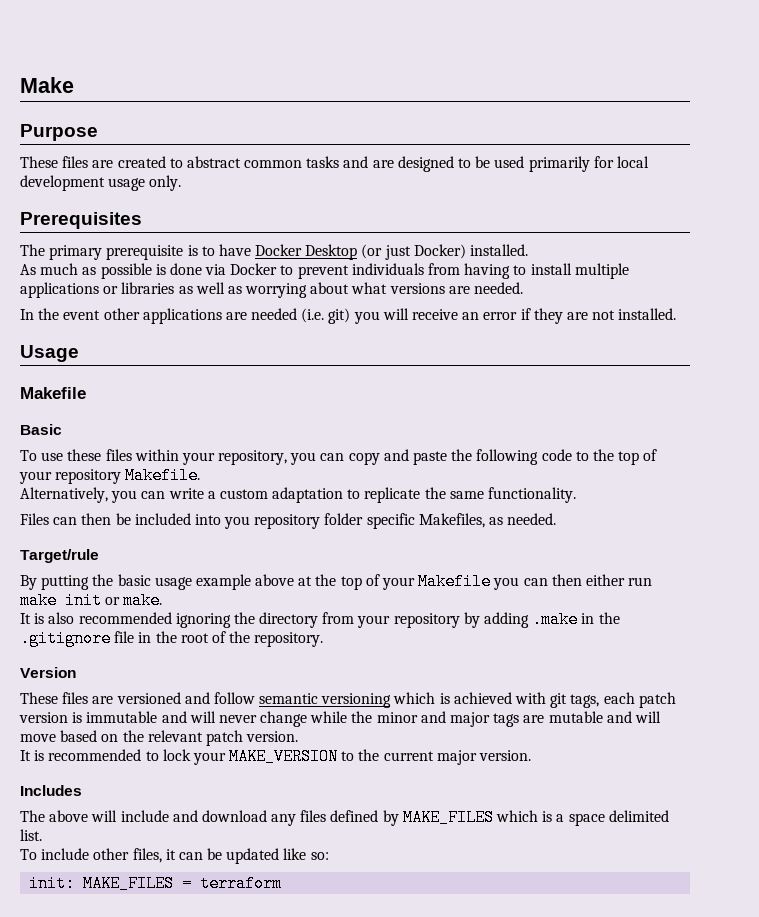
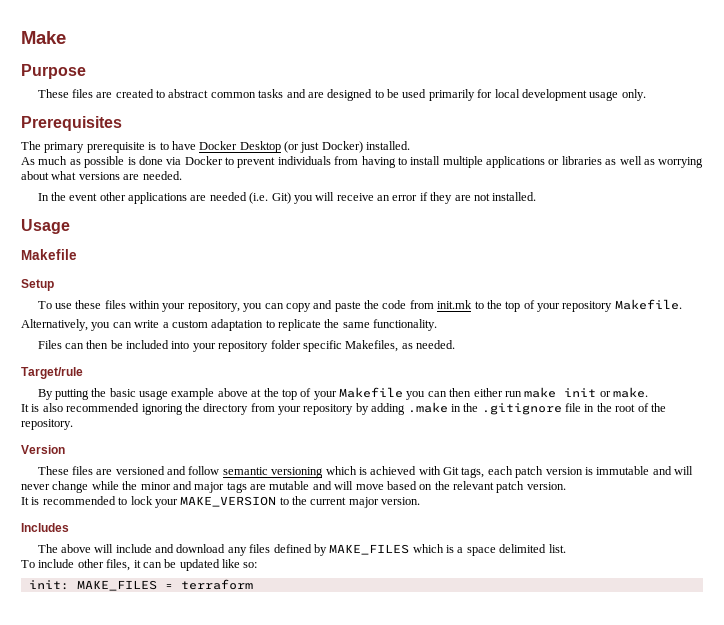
[328,308,351,324] git) -> [271,192,291,204] Git)
[20,424,62,435] Basic -> [21,279,54,291] Setup
[476,449,572,465] following code -> [382,300,473,309] code from init.mk
[224,516,251,529] you -> [192,343,216,352] your
[550,693,568,708] git -> [443,467,460,475] Git

